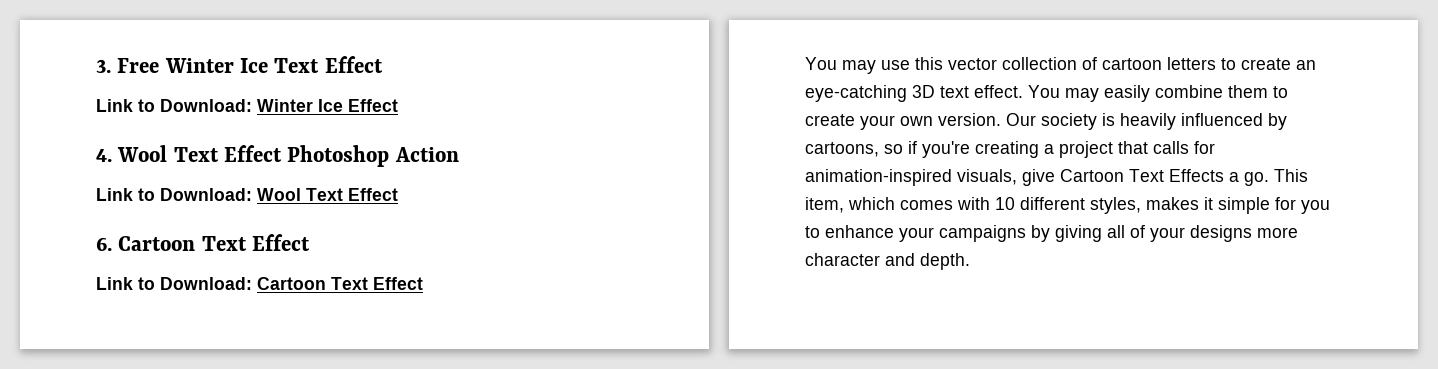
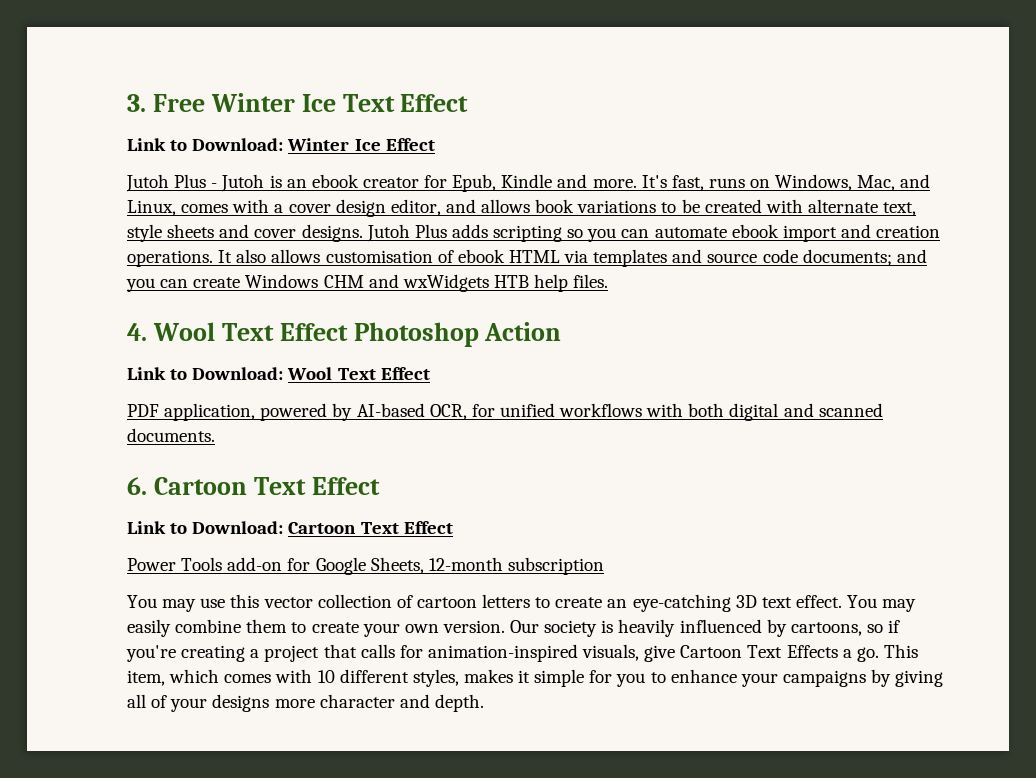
(398, 105) none -> [126,174,931,192] [127,199,917,217] [127,224,941,242] [127,249,927,267] [126,274,609,292] // Jutoh Plus - Jutoh is an ebook creator for Epub, Kindle and more. It's fast, runs on Windows, Mac, and Linux, comes with a cover design editor, and allows book variations to be created with alternate text, style sheets and cover designs. Jutoh Plus adds scripting so you can automate ebook import and creation operations. It also allows customisation of ebook HTML via templates and source code documents; and you can create Windows CHM and wxWidgets HTB help files.
(398, 194) none -> [127,403,883,421] [127,428,215,442] // PDF application, powered by AI-based OCR, for unified workflows with both digital and scanned documents.
(423, 283) none -> [127,557,604,575] // Power Tools add-on for Google Sheets, 12-month subscription

